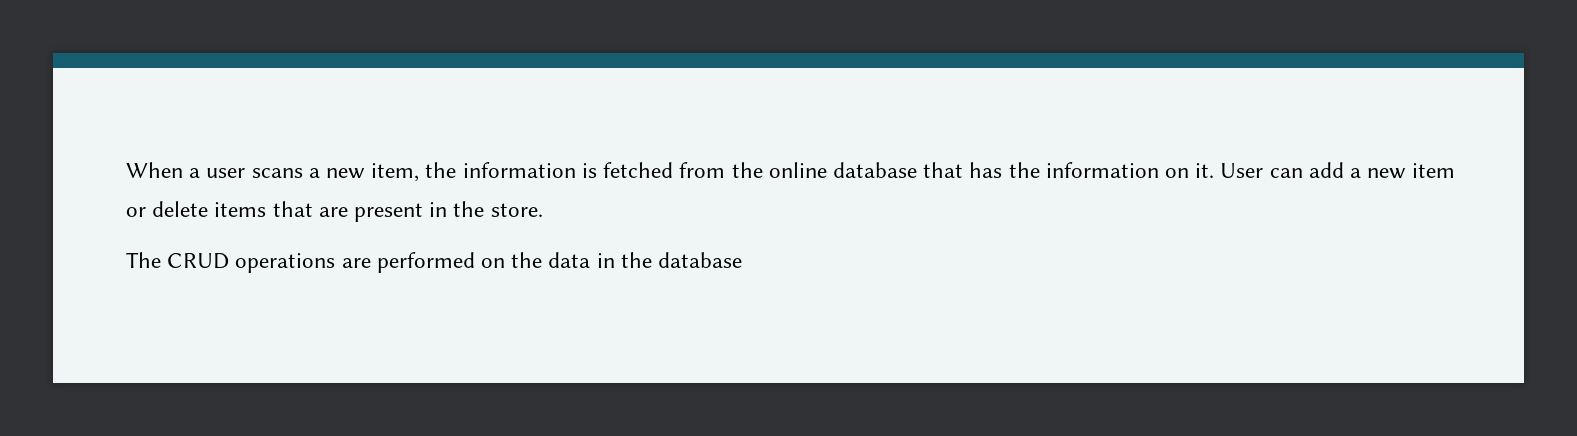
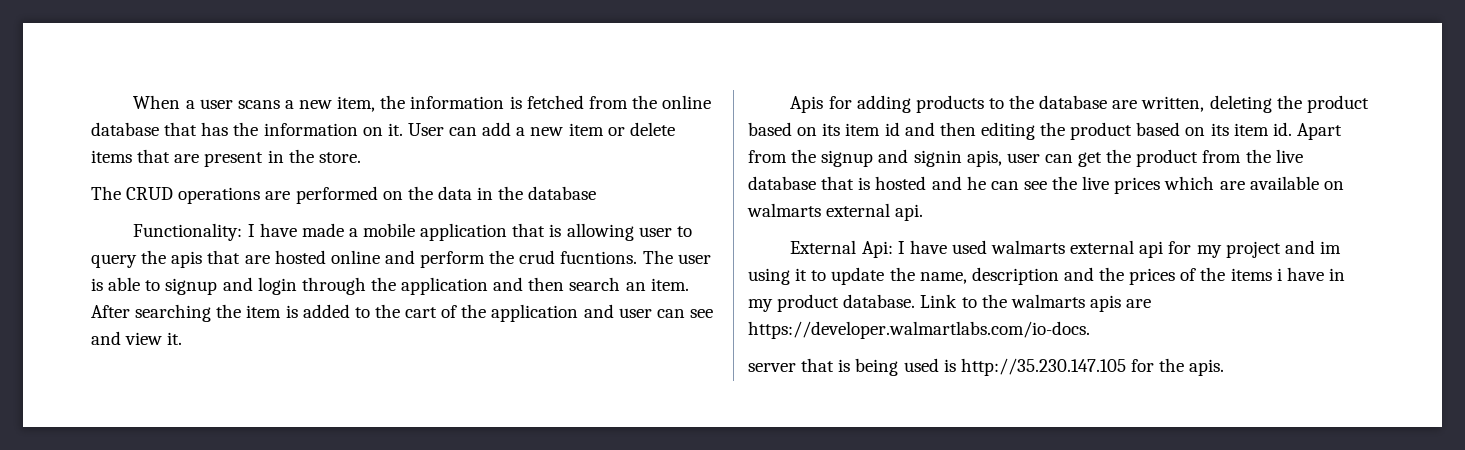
(743, 260) none -> [133,223,692,241] [91,250,711,268] [91,277,689,295] [91,304,713,322] [91,331,183,345] [790,95,1369,113] [748,122,1342,140] [748,149,1303,167] [748,176,1344,194] [747,203,924,221] [790,240,1342,258] [748,267,1345,285] [748,294,1152,312] [748,321,1090,339] [748,358,1225,376] // Functionality: I have made a mobile application that is allowing user to query the apis that are hosted online and perform the crud fucntions. The user is able to signup and login through the application and then search an item. After searching the item is added to the cart of the application and user can see and view it. // Apis for adding products to the database are written, deleting the product based on its item id and then editing the product based on its item id. Apart from the signup and signin apis, user can get the product from the live database that is hosted and he can see the live prices which are available on walmarts external api. // External Api: I have used walmarts external api for my project and im using it to update the name, description and the prices of the items i have in my product database. Link to the walmarts apis are https://developer.walmartlabs.com/io-docs. // server that is being used is http://35.230.147.105 for the apis.

